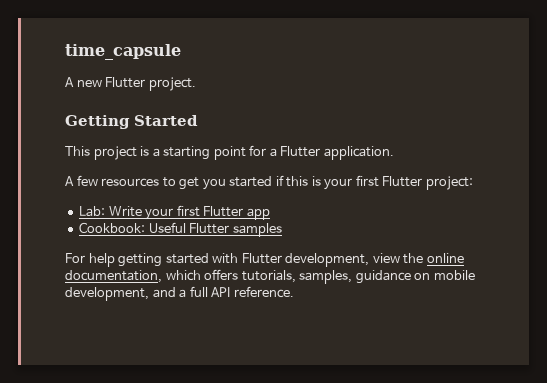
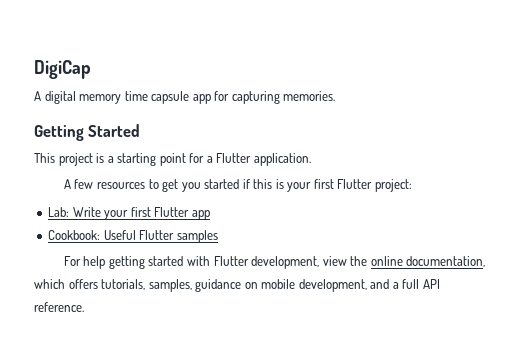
[65,44,181,60] [65,77,196,91] time_capsule // A new Flutter project. -> [34,60,91,79] [34,91,336,104] DigiCap // A digital memory time capsule app for capturing memories.

